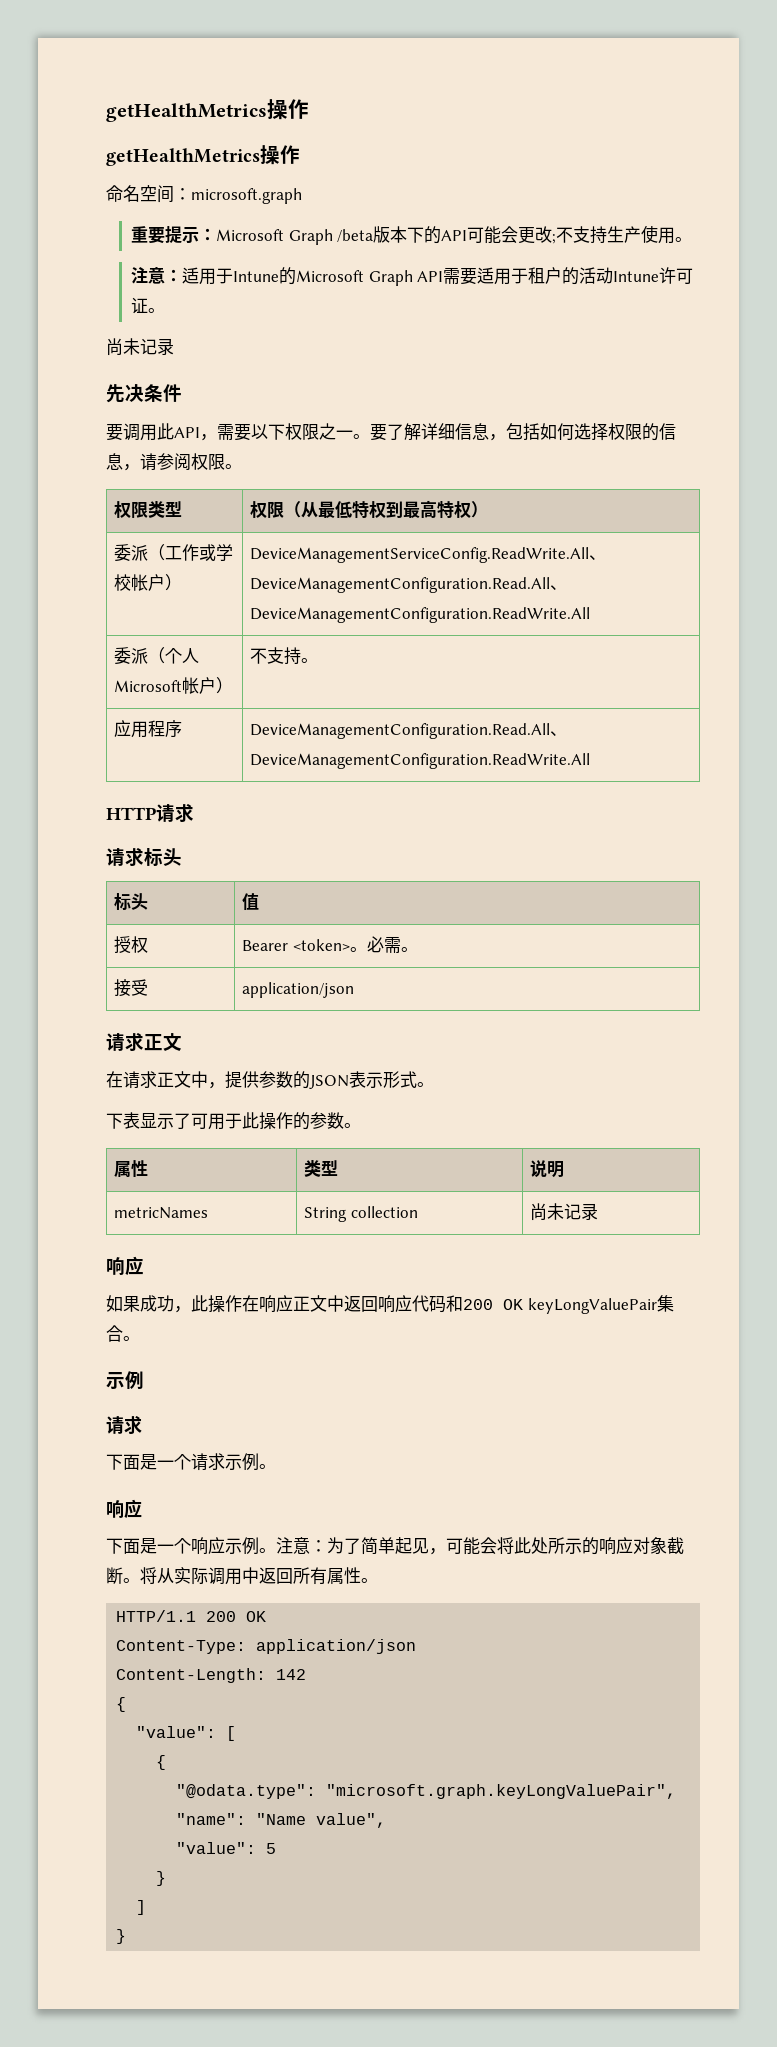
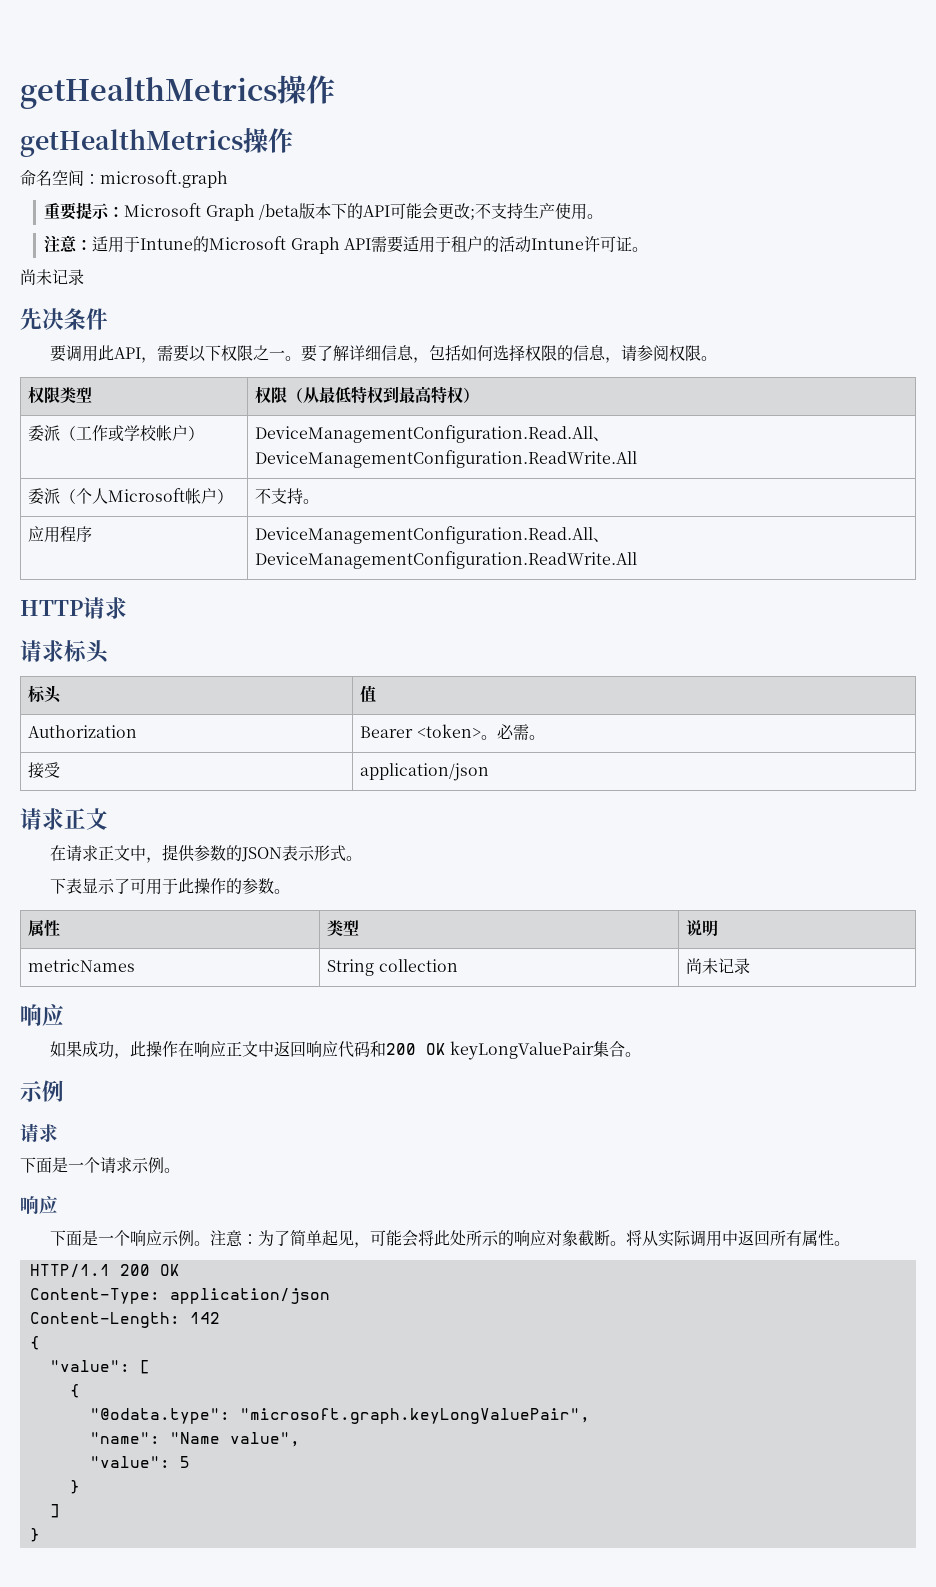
[249,547,606,563] DeviceManagementServiceConfig.ReadWrite.All、 -> (205, 433) none
[113,936,148,954] 授权 -> [28,725,138,738] Authorization

